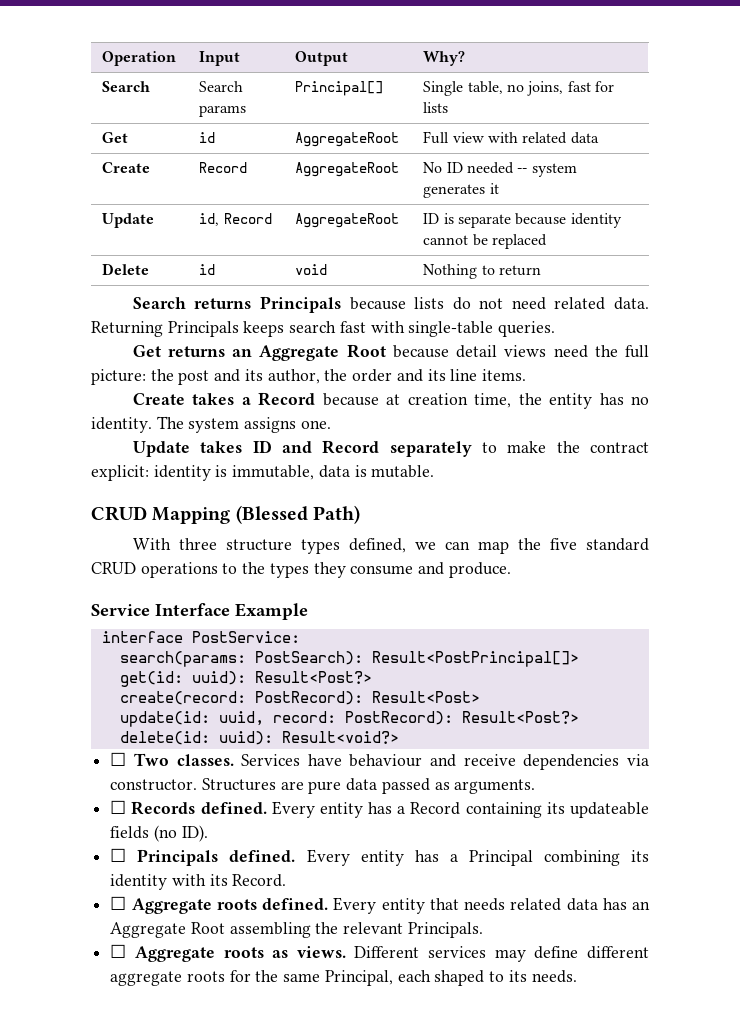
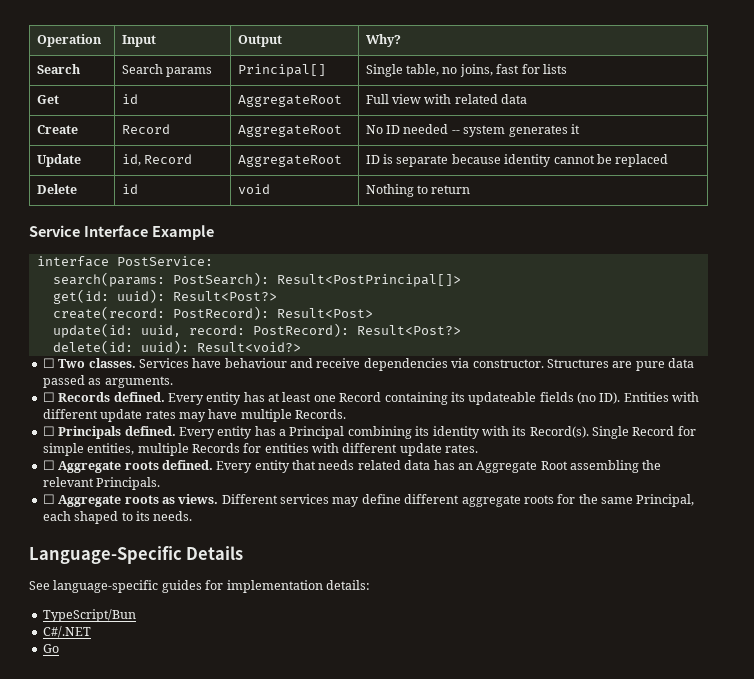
[132,296,650,313] [91,321,556,337] [132,344,649,361] [91,369,526,385] [132,392,649,409] [91,416,331,433] [132,440,649,457] [91,465,435,481] [91,505,360,524] [132,538,649,554] [91,562,511,578] // Search returns Principals because lists do not need related data. Returning Principals keeps search fast with single-table queries. // Get returns an Aggregate Root because detail views need the full picture: the post and its author, the order and its line items. // Create takes a Record because at creation time, the entity has no identity. The system assigns one. // Update takes ID and Record separately to make the contract explicit: identity is immutable, data is mutable. // CRUD Mapping (Blessed Path) // With three structure types defined, we can map the five standard CRUD operations to the types they consume and produce. -> (471, 189) none
[397,806,406,814] a -> [268,392,336,402] at least one
(208, 833) none -> [623,392,700,402] [42,409,346,422] Entities with different update rates may have multiple Records.
[232,874,287,887] Record. -> [529,426,696,439] [42,443,479,456] Record(s). Single Record for simple entities, multiple Records for entities with different update rates.
(577, 976) none -> [29,546,244,564] [29,580,370,593] [42,609,136,622] [42,626,91,638] [42,644,59,653] // Language-Specific Details // See language-specific guides for implementation details: // TypeScript/Bun // C#/.NET // Go

